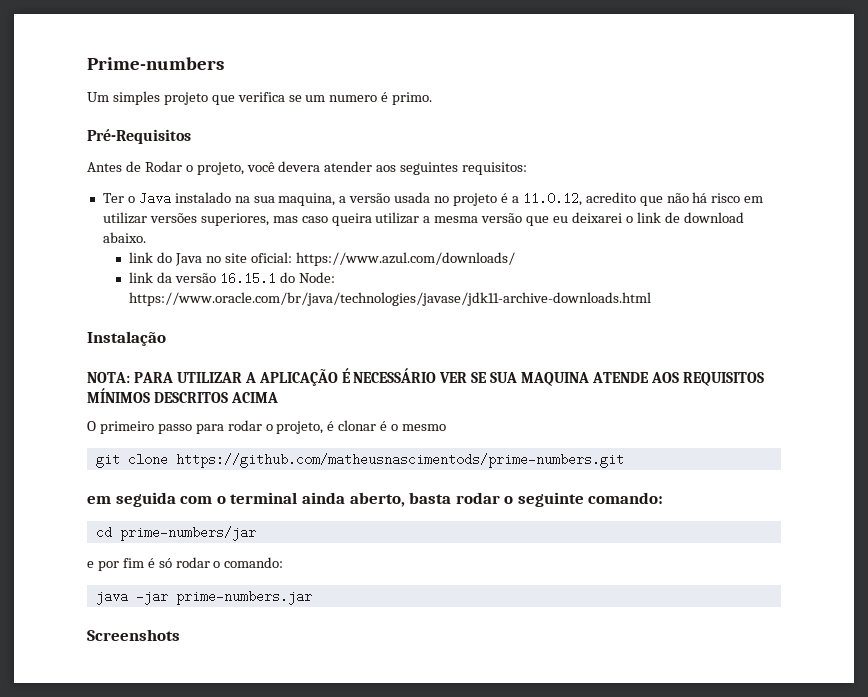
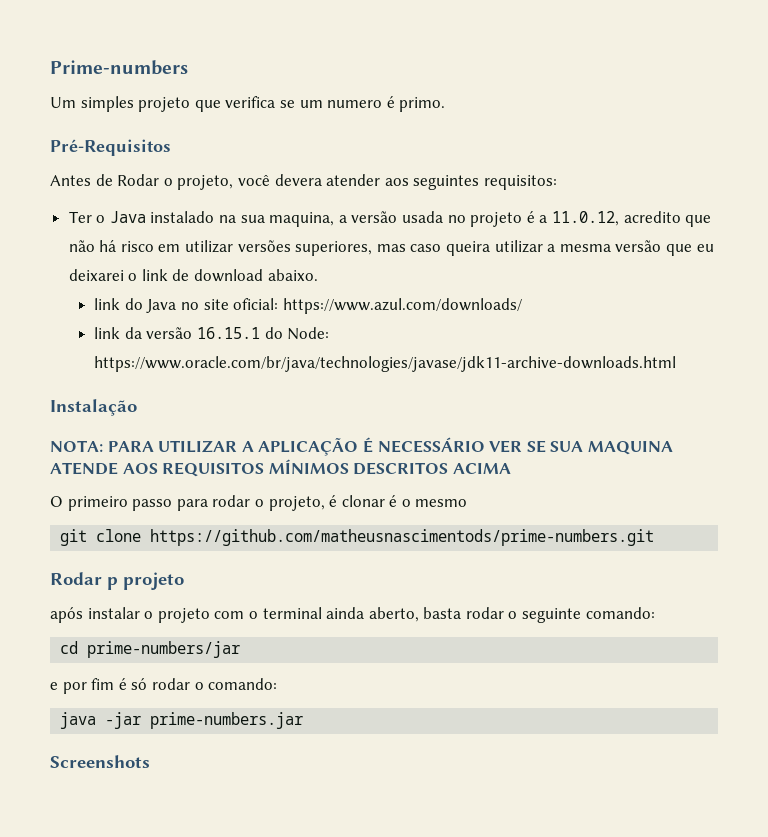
[87,492,176,507] em seguida -> [50,572,184,590] [50,607,210,623] Rodar p projeto // após instalar o projeto

